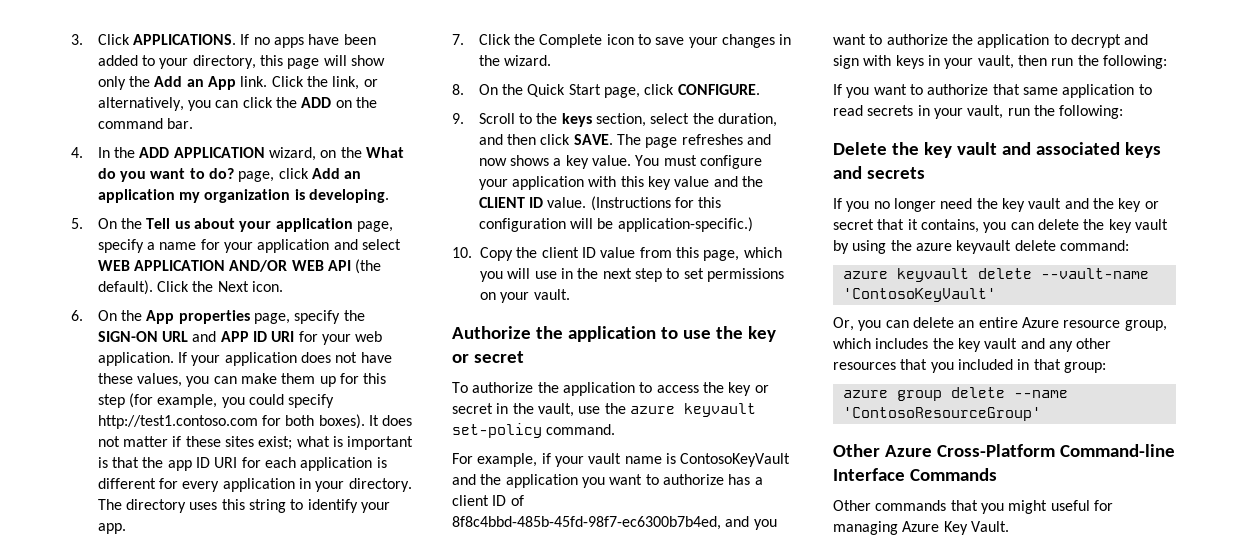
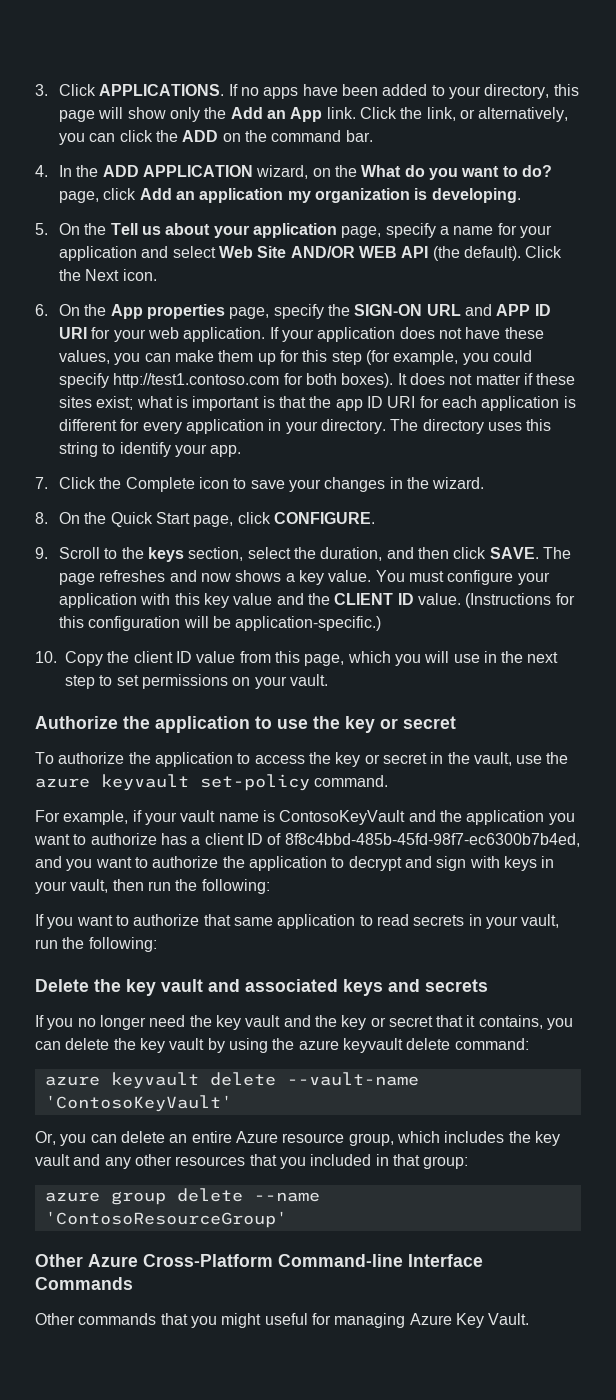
[97,260,225,271] WEB APPLICATION -> [219,246,287,258] Web Site

